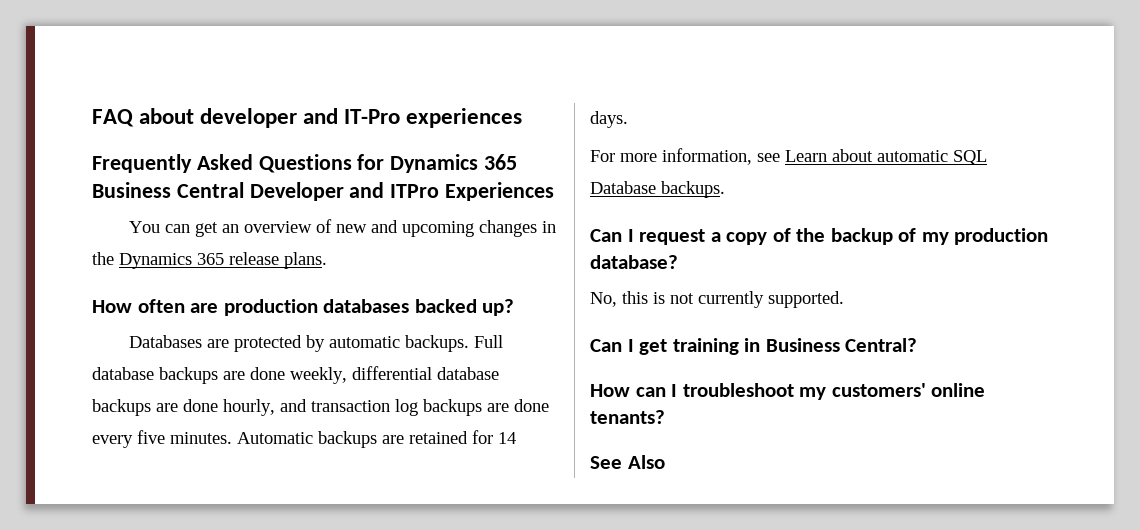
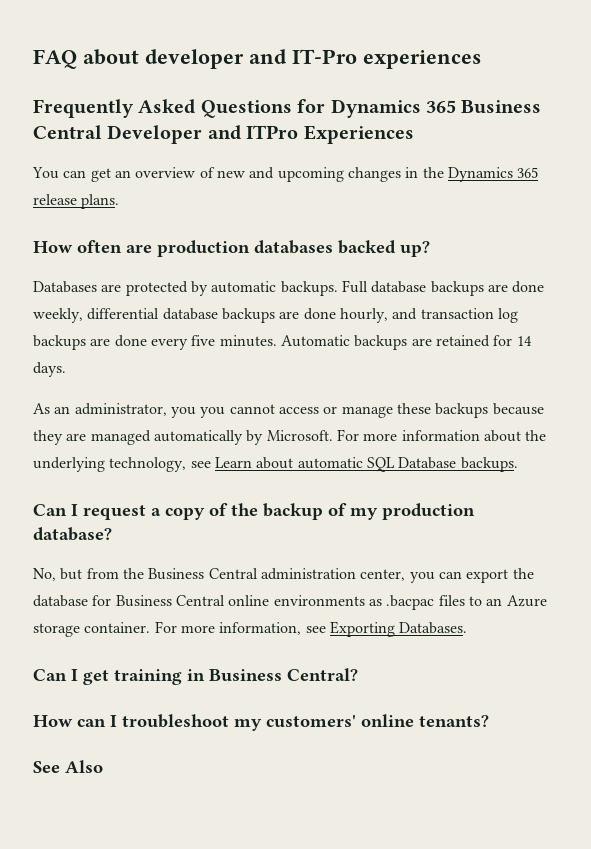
[590,148,752,165] For more information, -> [33,403,544,418] [33,429,547,445] [33,457,187,472] As an administrator, you you cannot access or manage these backups because they are managed automatically by Microsoft. For more information about the underlying technology,
[622,291,844,308] this is not currently supported. -> [60,568,534,583] [33,595,547,610] [33,621,468,637] but from the Business Central administration center, you can export the database for Business Central online environments as .bacpac files to an Azure storage container. For more information, see Exporting Databases.

